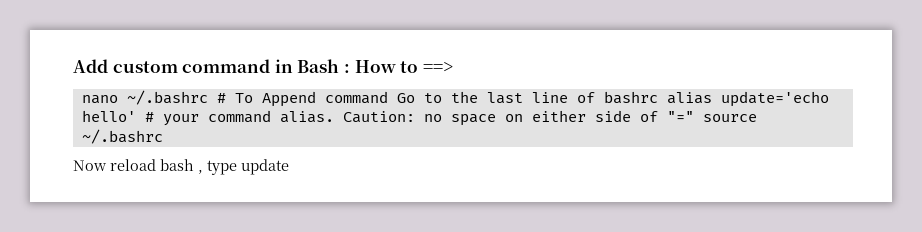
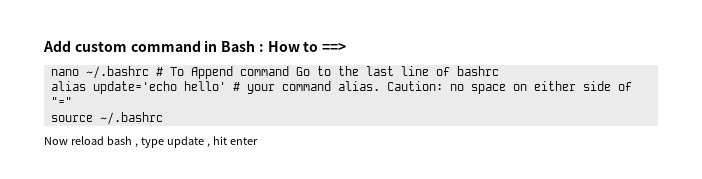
(658, 97) none -> (499, 71) //
(694, 116) none -> (72, 101) //
(289, 167) none -> [206,136,258,148] , hit enter

